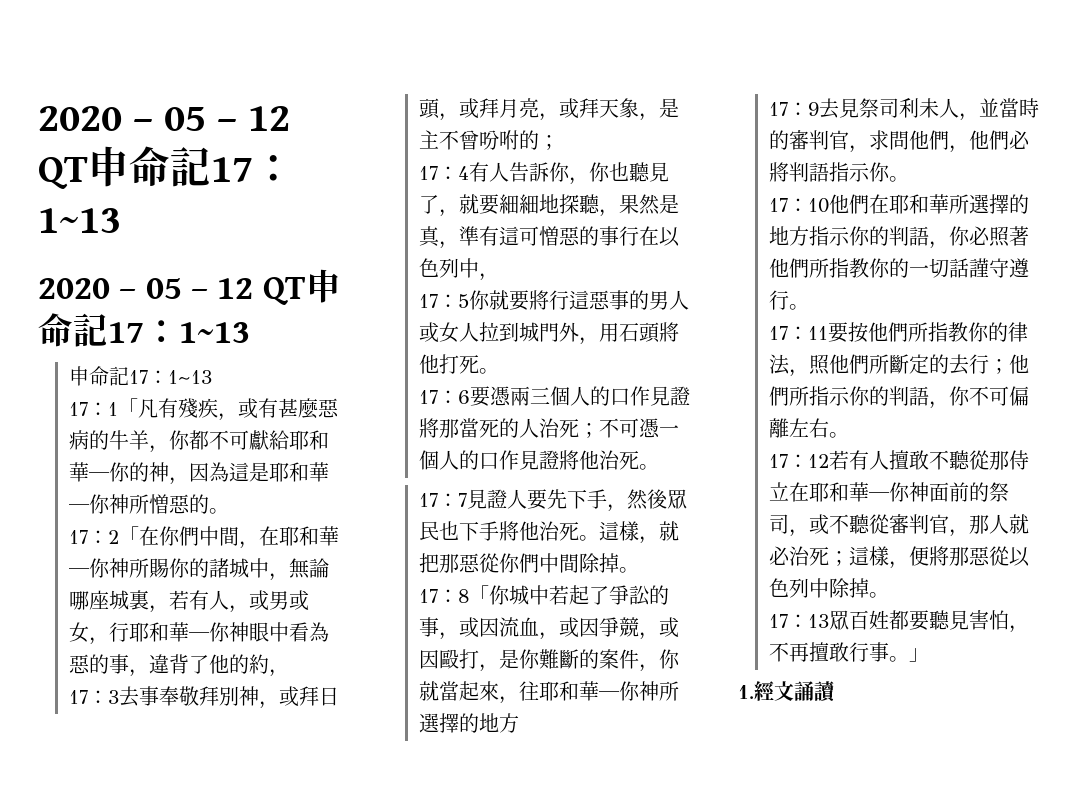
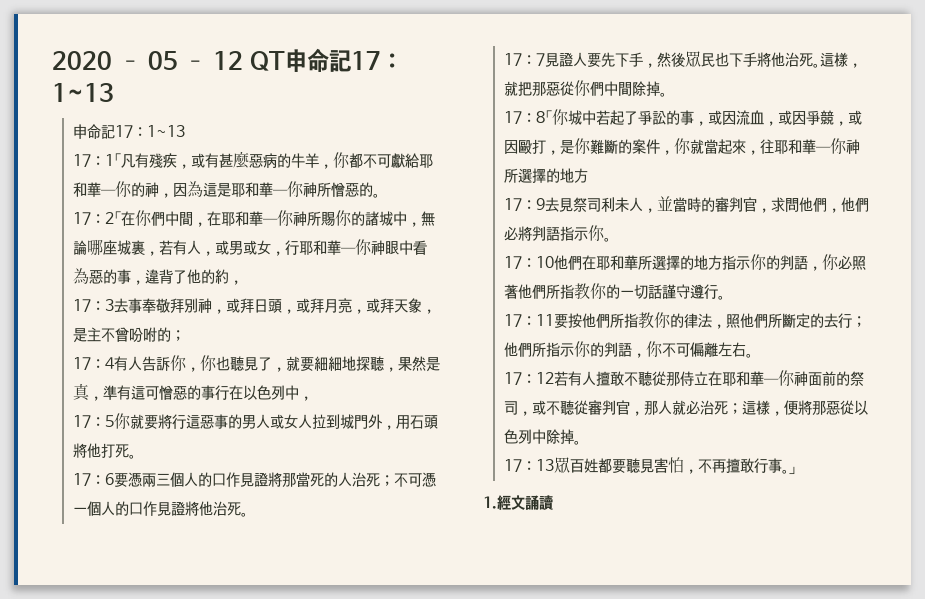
[38,269,341,305] [38,313,250,347] // 2020 – 05 – 12 QT申命記17：1~13 -> (114, 92) none

